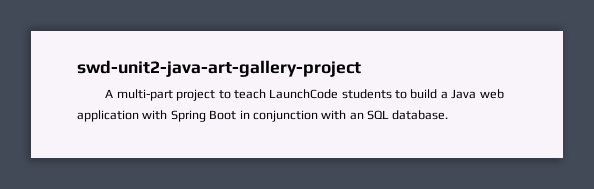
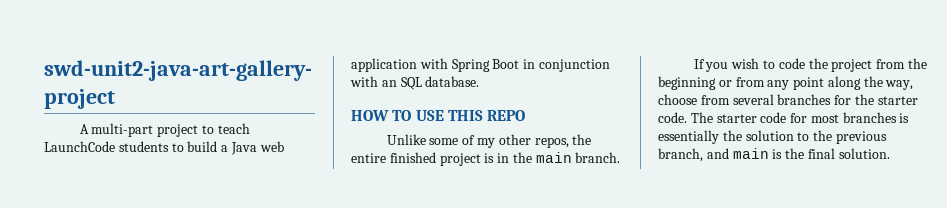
(449, 115) none -> [351,110,526,121] [386,134,592,148] [351,152,621,166] [693,58,927,72] [658,76,914,90] [658,94,918,105] [658,112,910,123] [658,130,887,144] [658,148,890,162] // HOW TO USE THIS REPO // Unlike some of my other repos, the entire finished project is in the main branch. // If you wish to code the project from the beginning or from any point along the way, choose from several branches for the starter code. The starter code for most branches is essentially the solution to the previous branch, and main is the final solution.

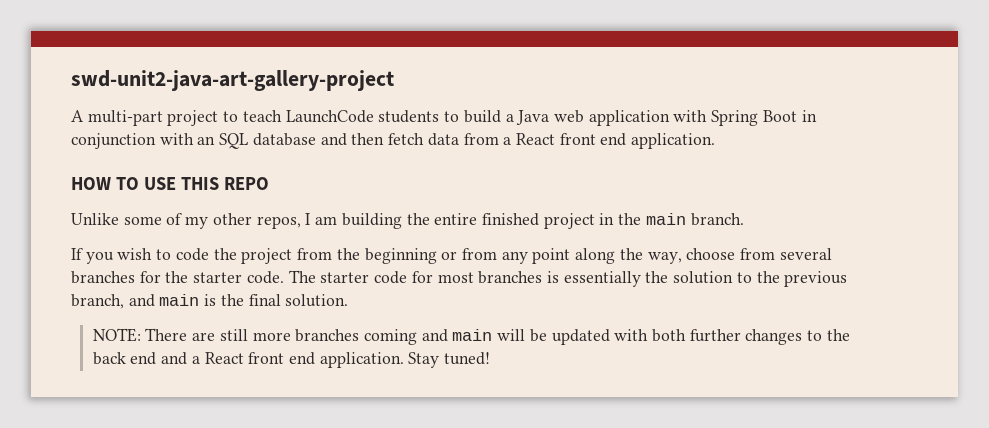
[425,76,480,87] database. -> [252,133,716,149] database and then fetch data from a React front end application.
(569, 142) none -> [305,213,402,229] I am building
[484,153,495,163] is -> (595, 221) none
(890, 153) none -> [92,328,850,345] [92,352,491,368] // NOTE: There are still more branches coming and main will be updated with both further changes to the back end and a React front end application. Stay tuned!

